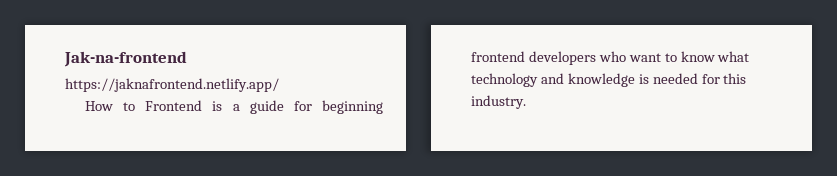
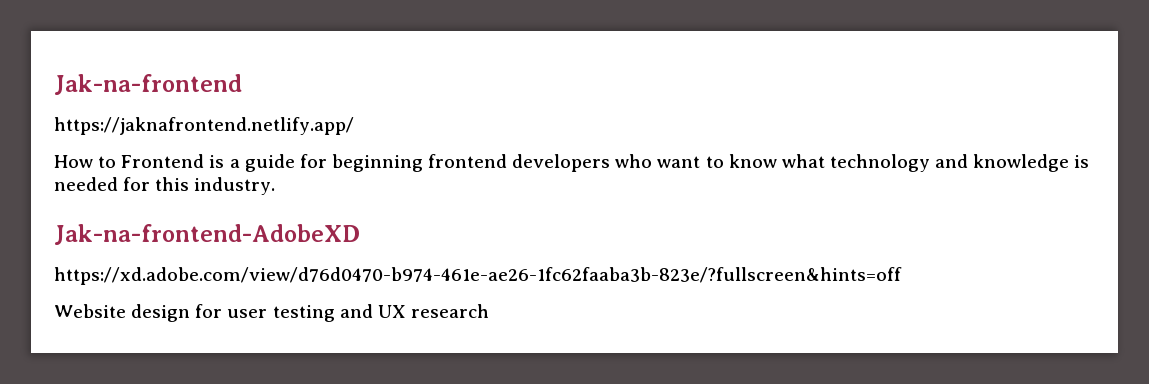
(526, 102) none -> [54,224,360,245] [54,267,902,285] [54,304,489,322] // Jak-na-frontend-AdobeXD // https://xd.adobe.com/view/d76d0470-b974-461e-ae26-1fc62faaba3b-823e/?fullscreen&hints=off // Website design for user testing and UX research

